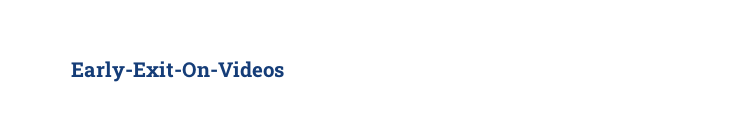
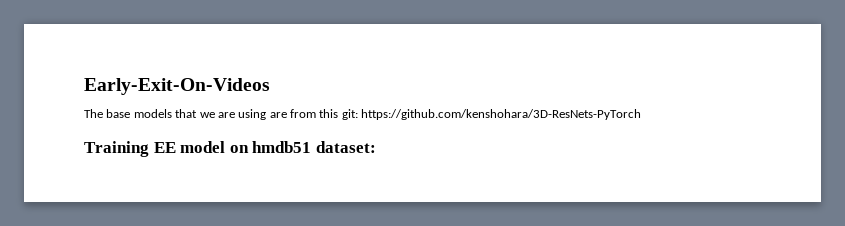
(284, 71) none -> [84,109,642,120] [84,141,376,157] // The base models that we are using are from this git: https://github.com/kenshohara/3D-ResNets-PyTorch // Training EE model on hmdb51 dataset:

